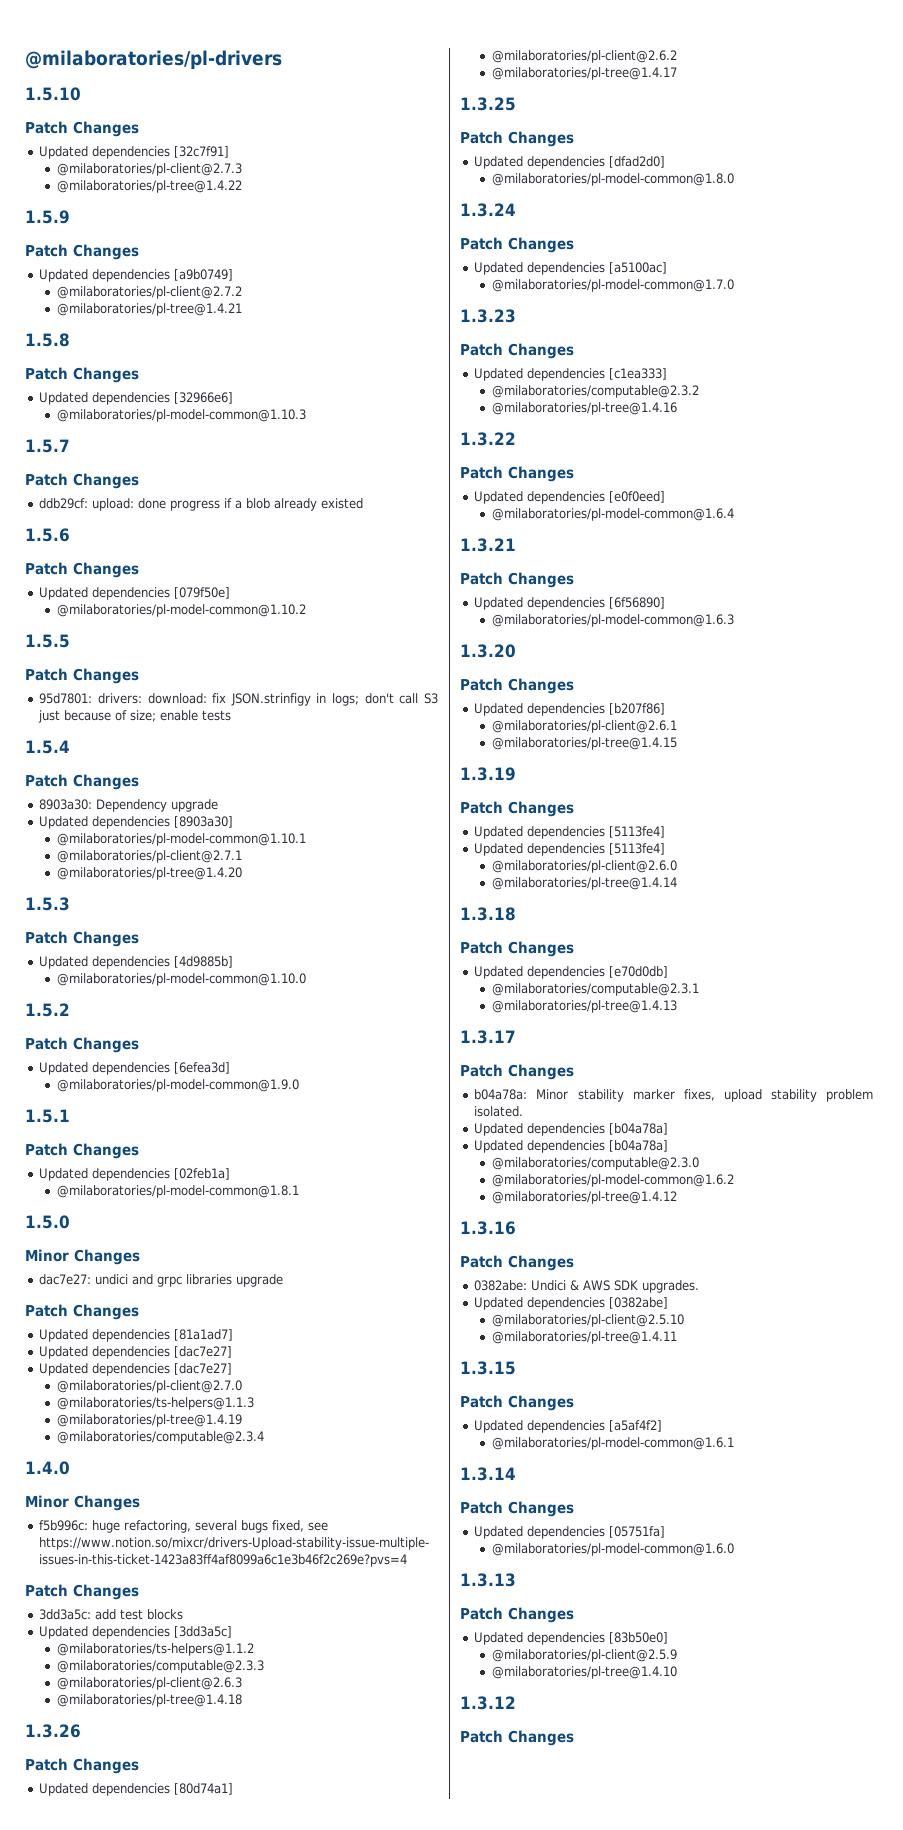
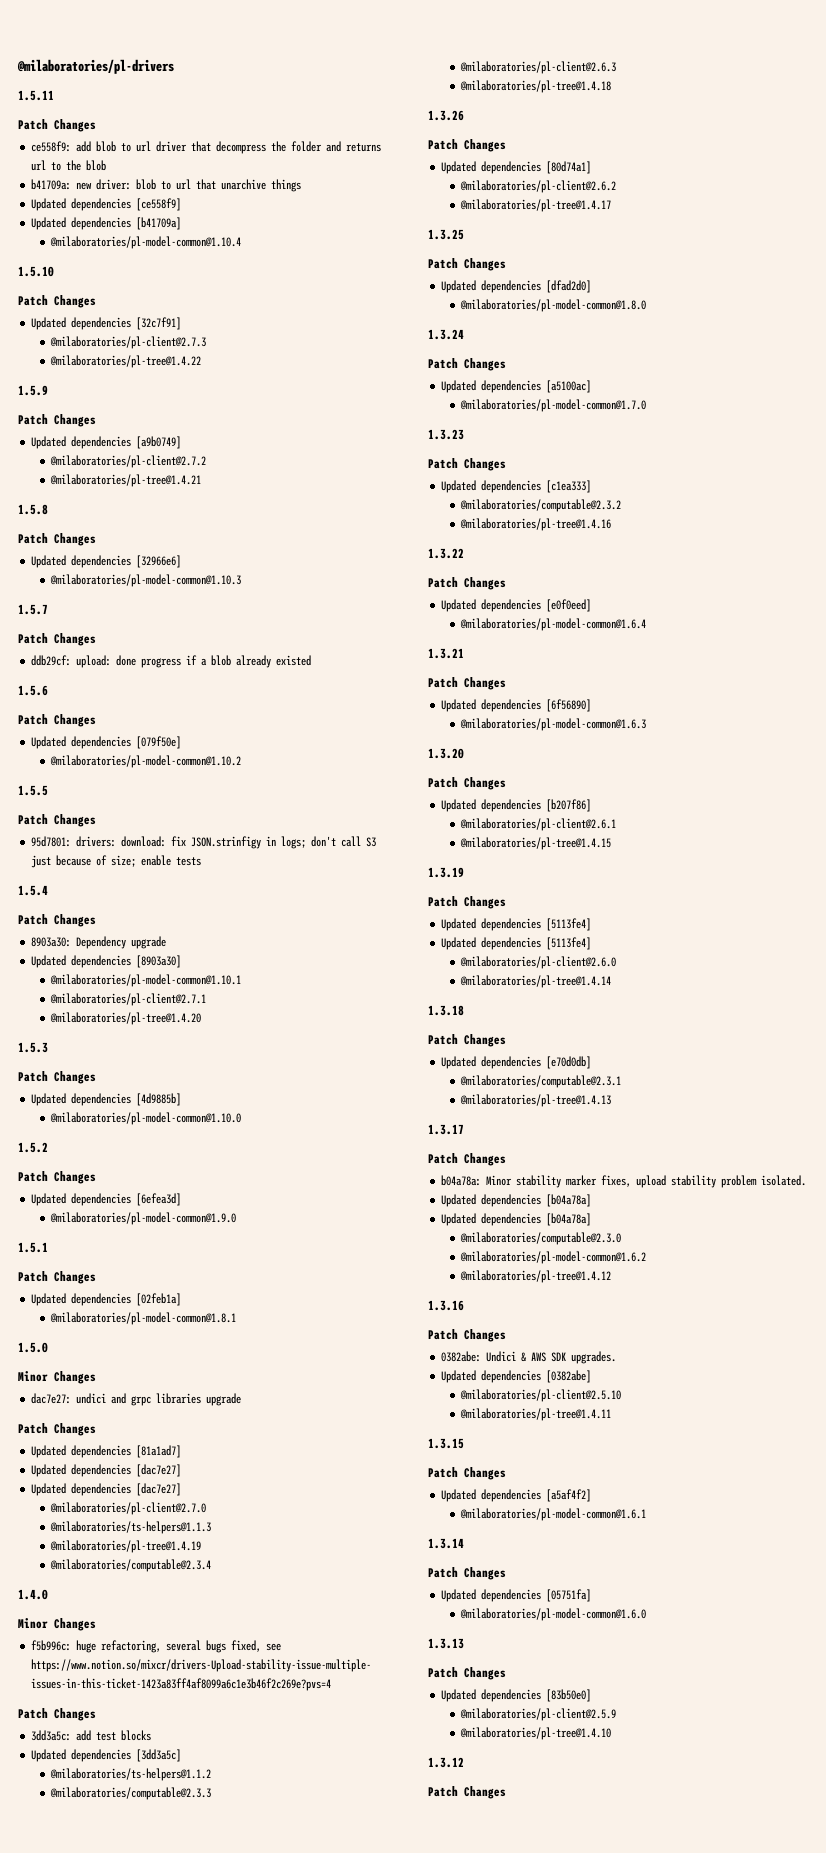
(282, 59) none -> [18,90,54,101] [18,119,96,132] [31,141,382,154] [31,160,107,171] [31,179,302,192] [31,198,182,211] [31,217,182,230] [49,236,241,249] // 1.5.11 // Patch Changes // ce558f9: add blob to url driver that decompress the folder and returns url to the blob // b41709a: new driver: blob to url that unarchive things // Updated dependencies [ce558f9] // Updated dependencies [b41709a] // @milaboratories/pl-model-common@1.10.4

